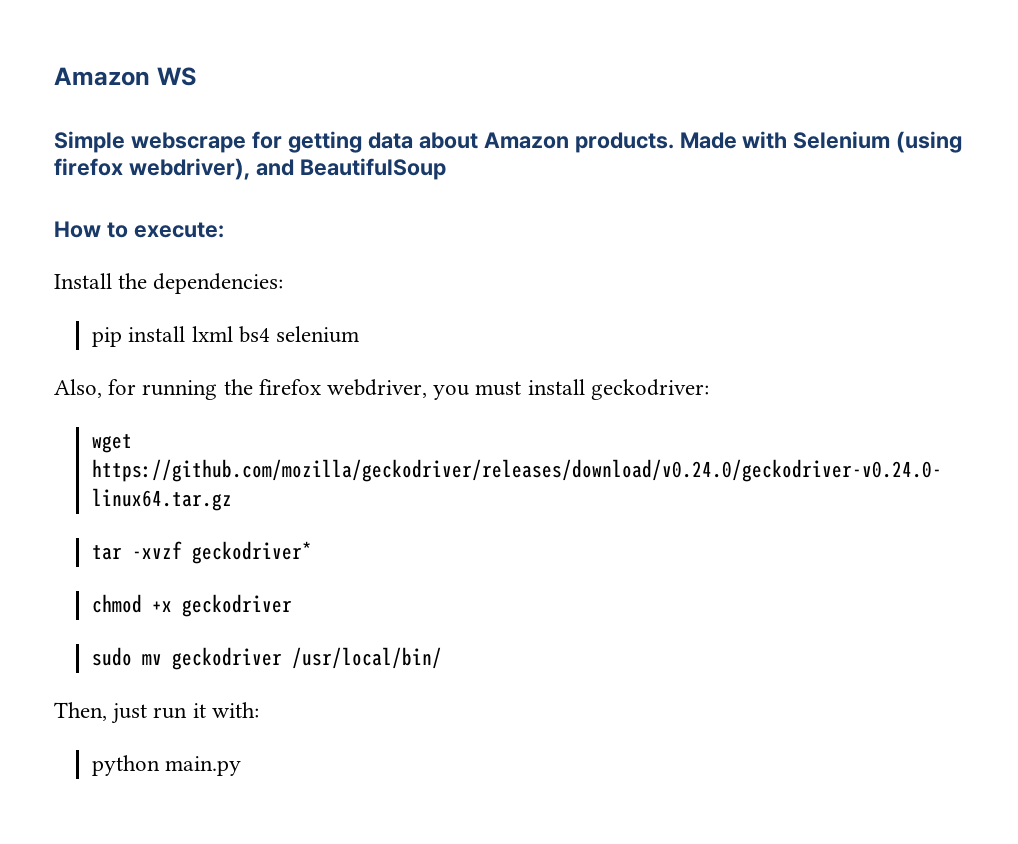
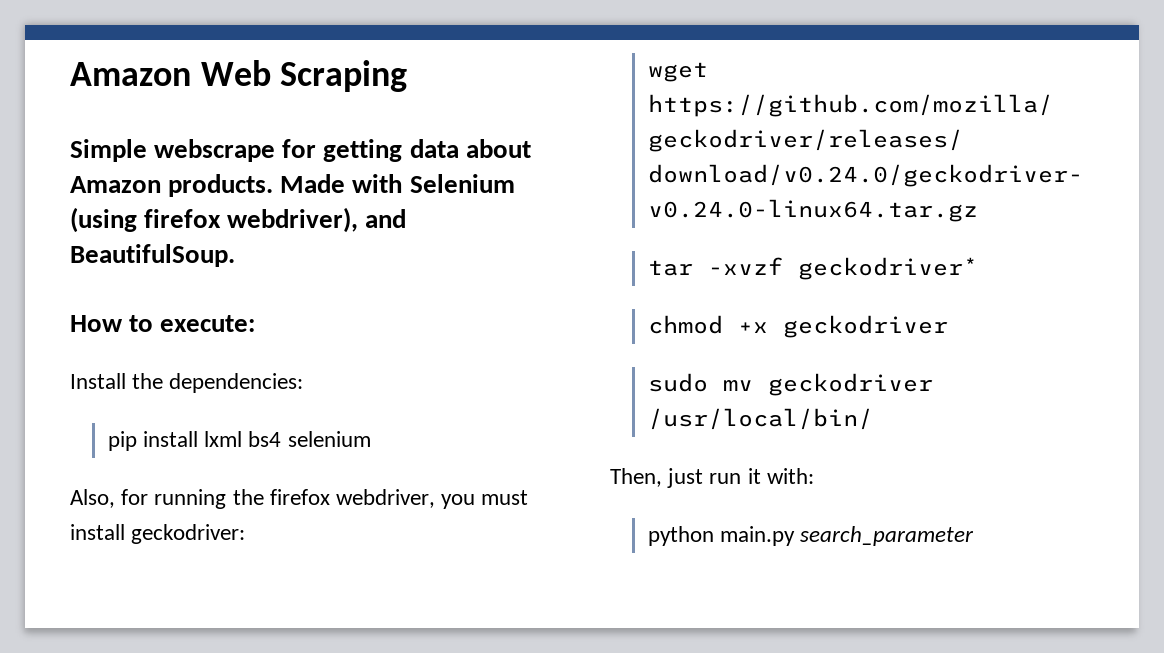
[54,67,196,86] Amazon WS -> [70,60,408,92] Amazon Web Scraping
[299,158,446,180] BeautifulSoup -> [70,244,235,267] BeautifulSoup.
(242, 766) none -> [800,526,975,546] search_parameter

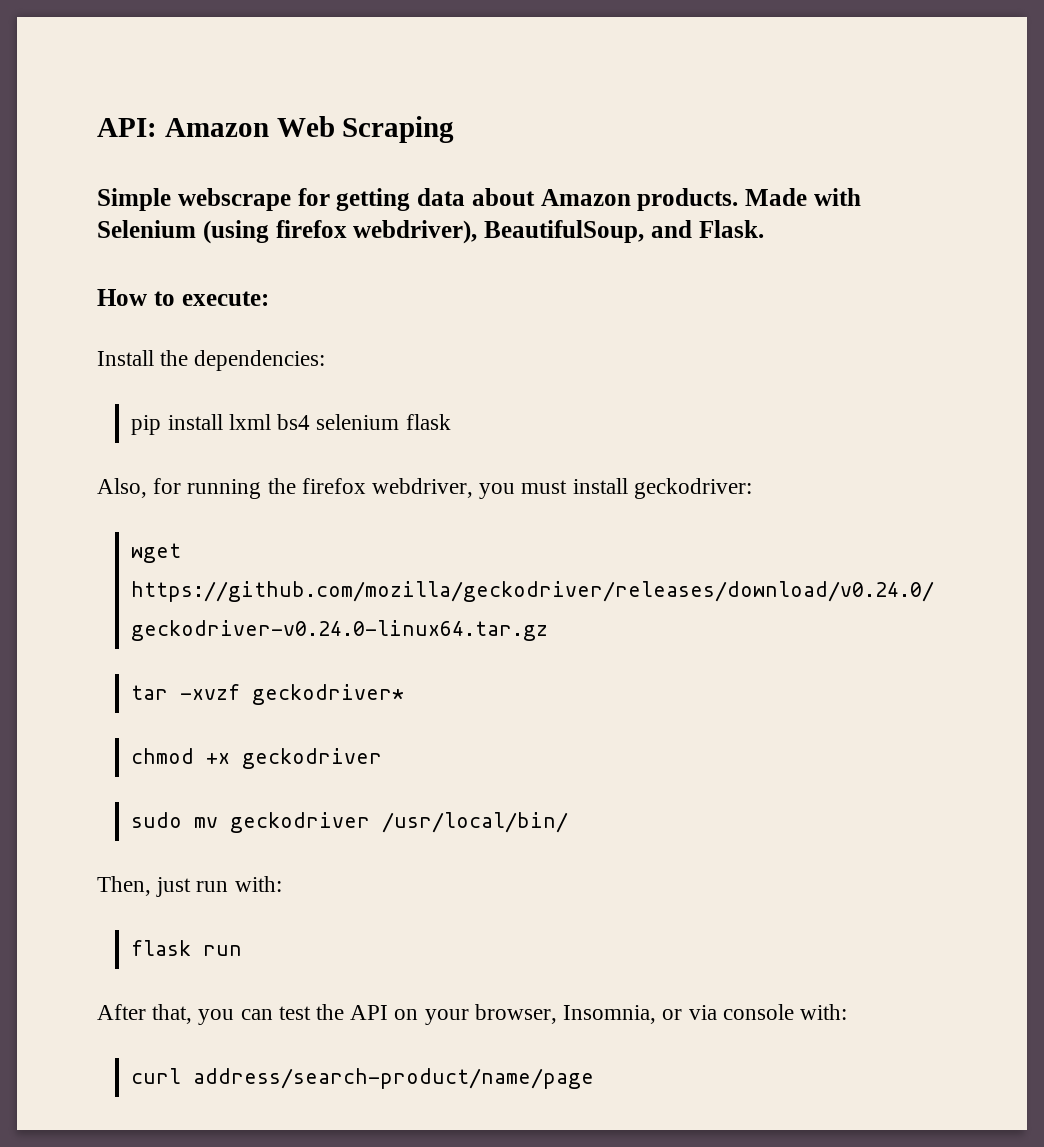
(70, 74) none -> [97,118,157,137] API:
[365,209,407,228] [70,244,235,267] and BeautifulSoup. -> [484,220,764,243] BeautifulSoup, and Flask.
(371, 439) none -> [405,414,451,430] flask
[747,468,814,484] [647,526,975,546] it with: // python main.py search_parameter -> [234,876,282,892] [131,940,243,956] [97,1004,847,1025] [131,1068,595,1089] with: // flask run // After that, you can test the API on your browser, Insomnia, or via console with: // curl address/search-product/name/page

